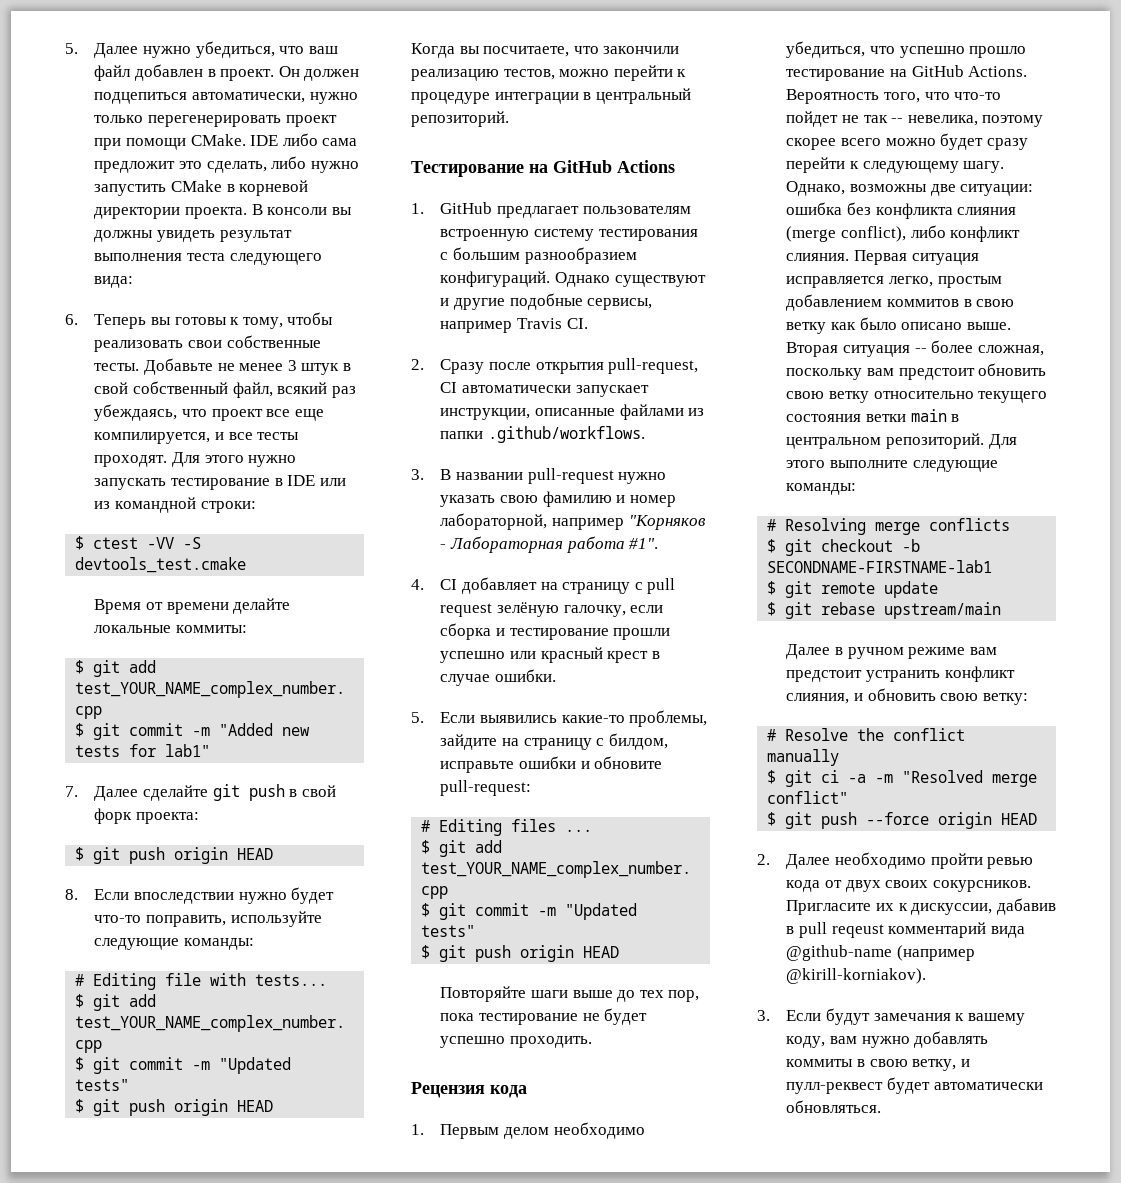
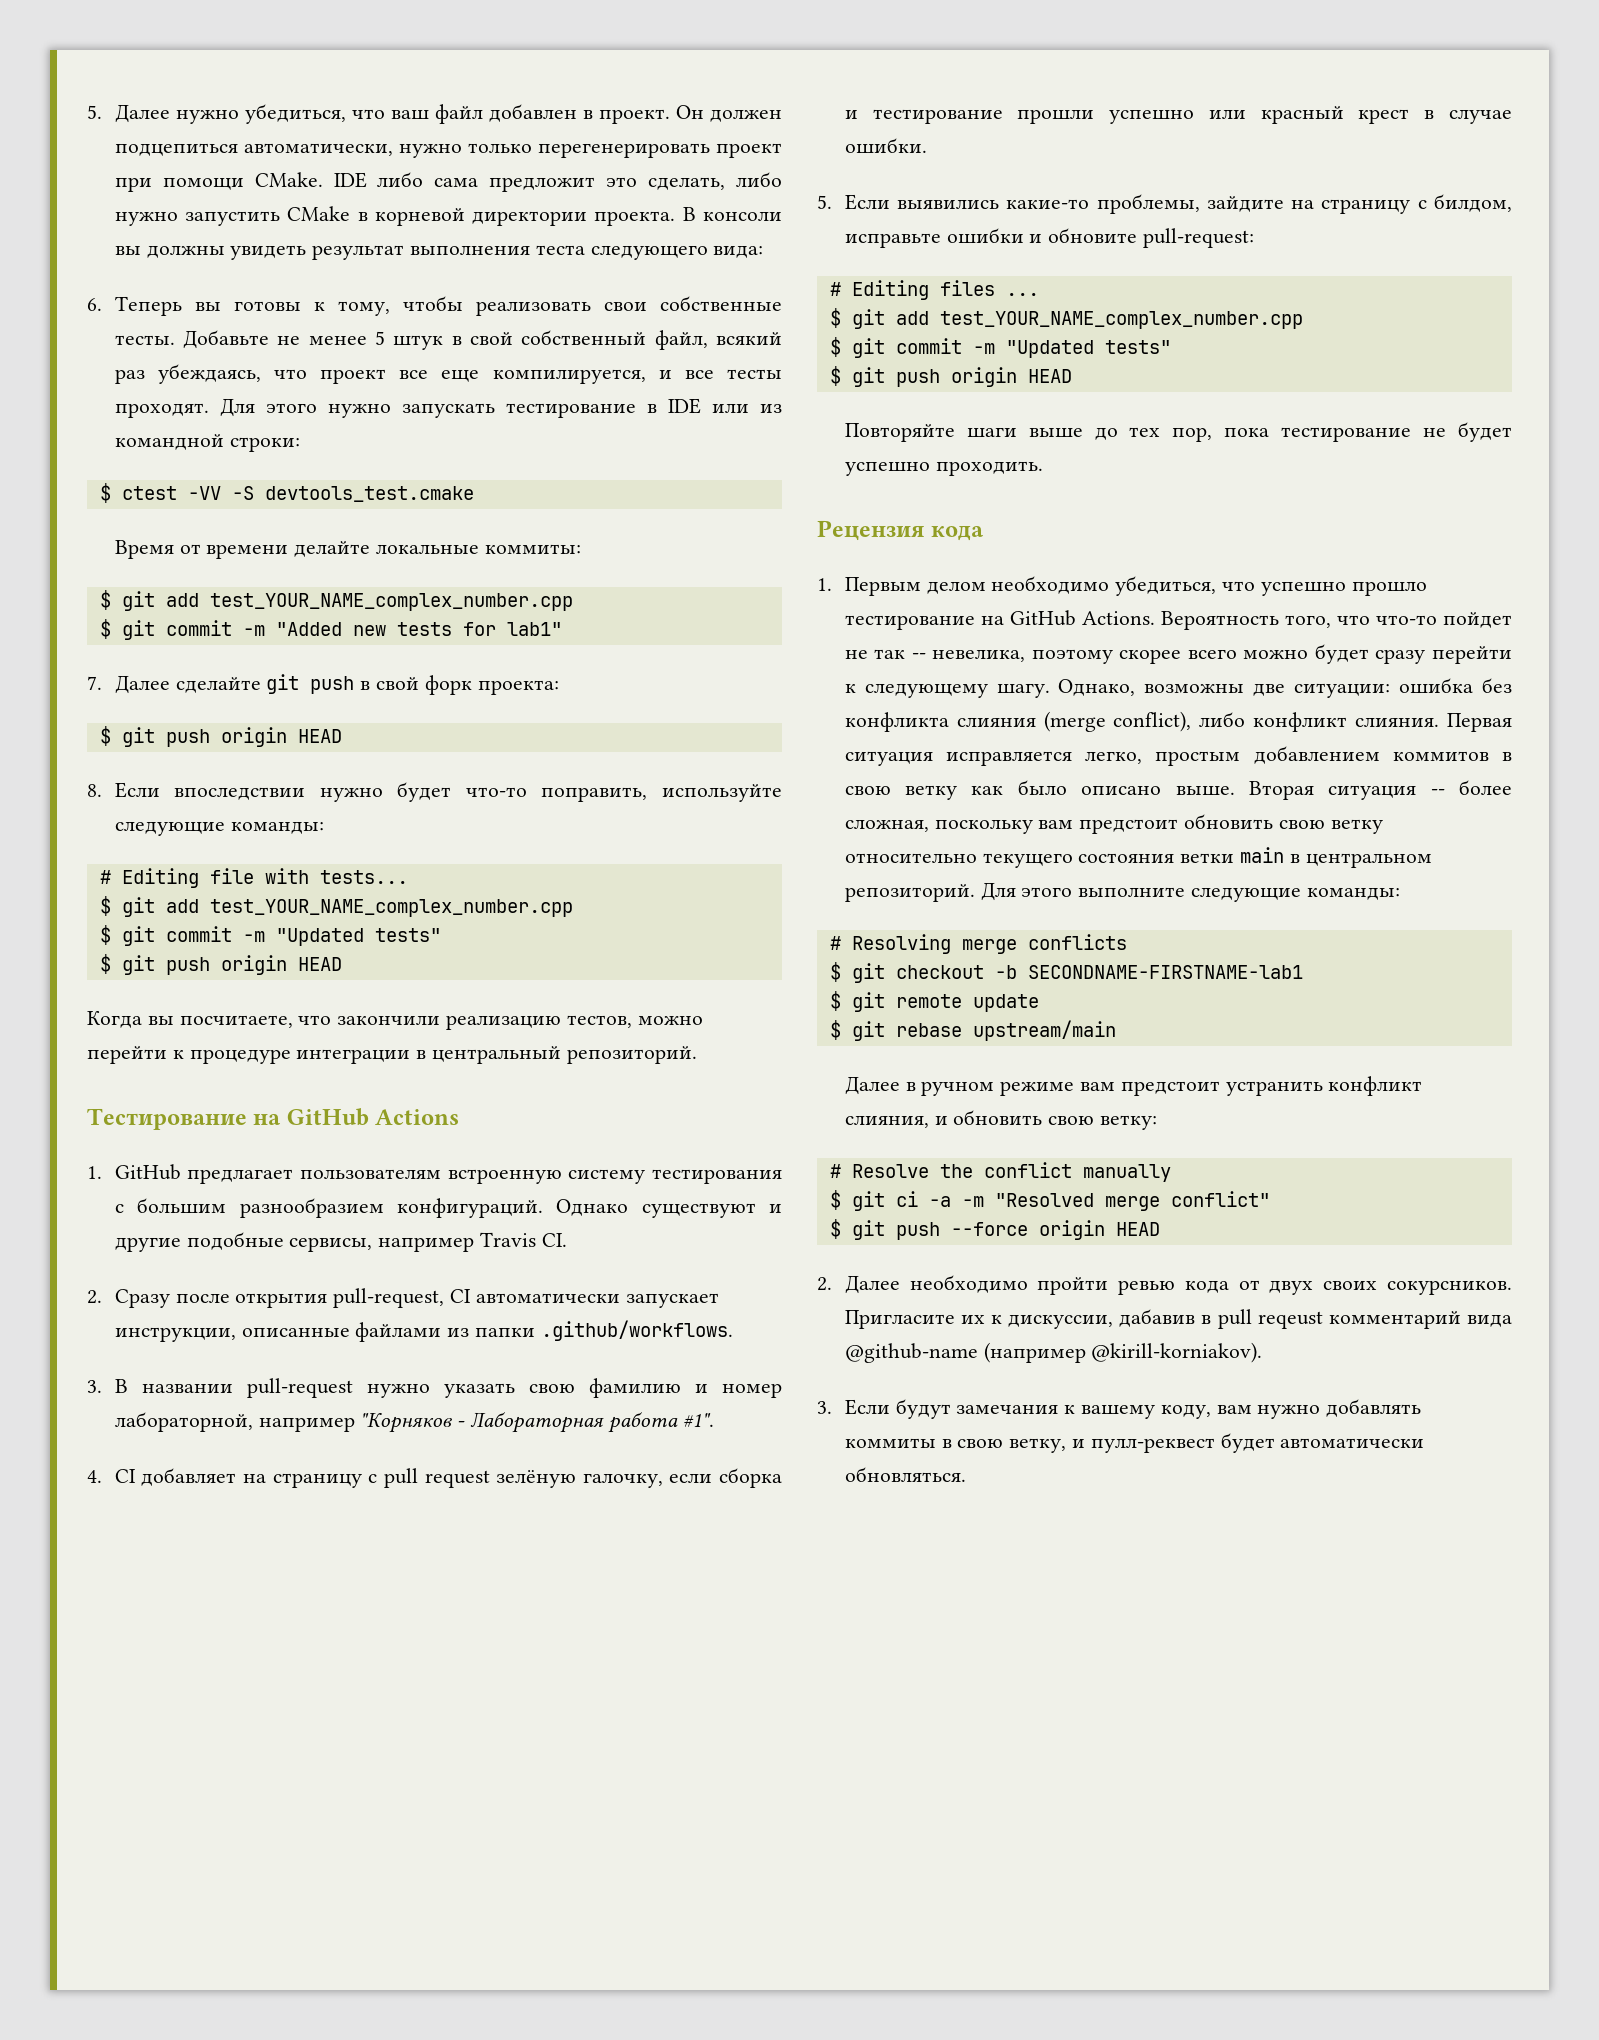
[287,360,297,371] 3 -> [375,331,386,345] 5

